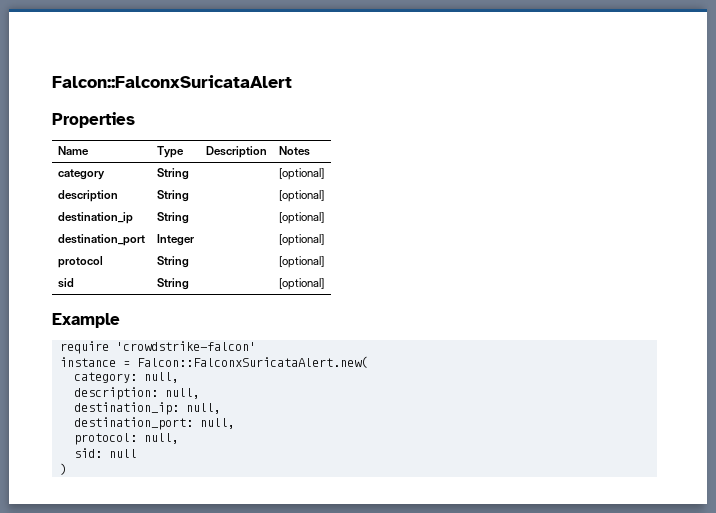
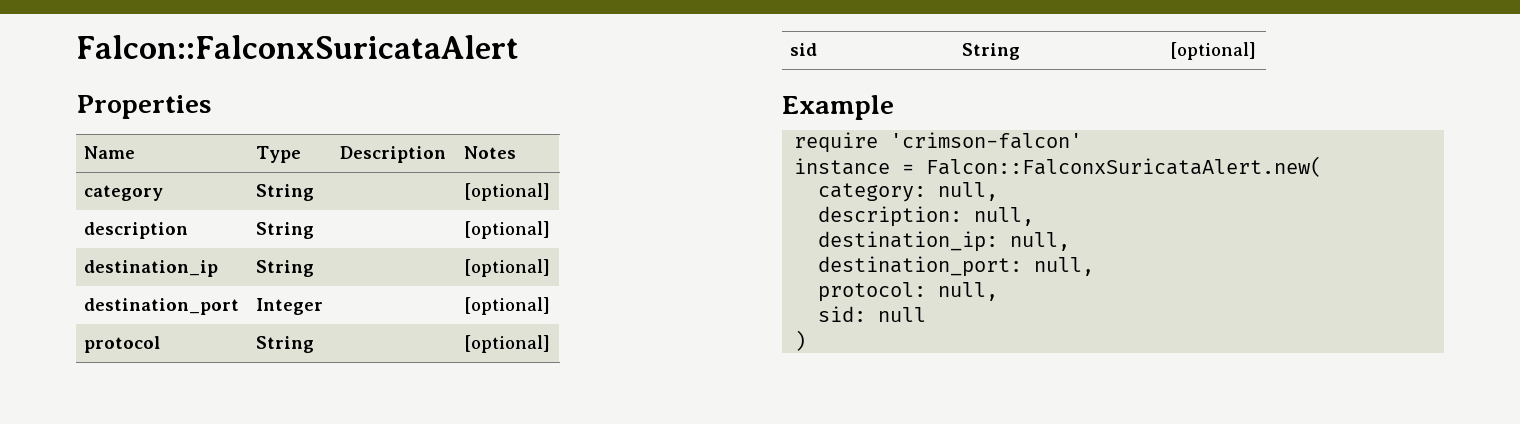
[115,341,256,351] 'crowdstrike-falcon' -> [890,132,1083,149] 'crimson-falcon'

